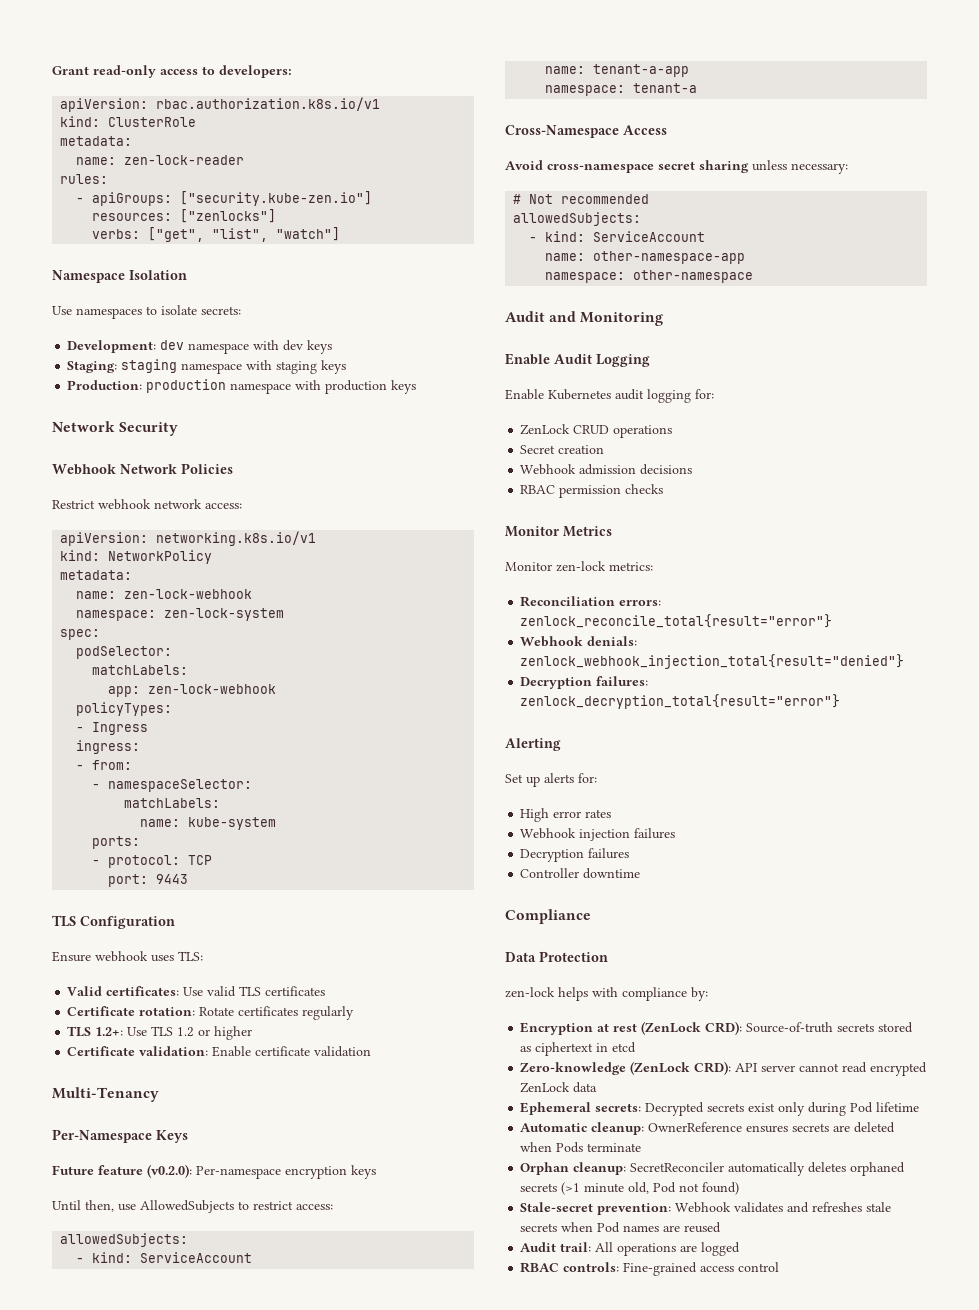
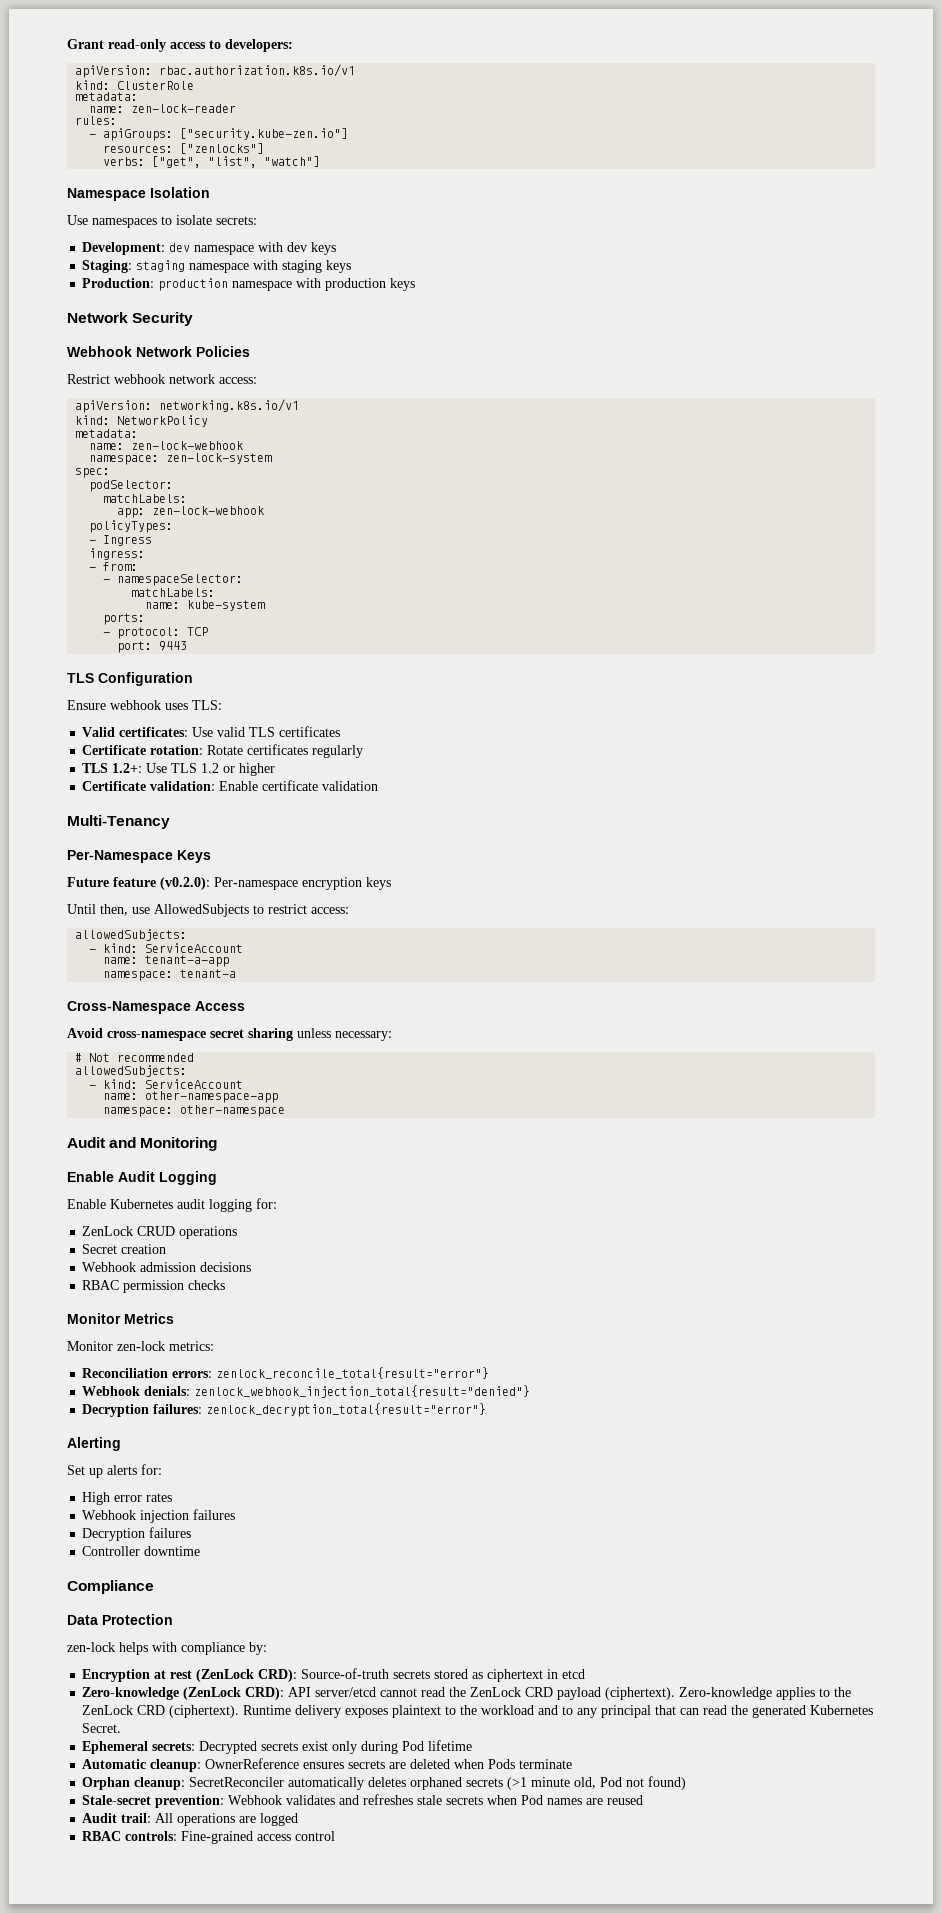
[761,1065,796,1072] server -> [315,1687,377,1697] server/etcd
[870,1062,928,1076] [520,1082,598,1093] encrypted ZenLock data -> [449,1687,852,1700] [82,1705,874,1718] [82,1723,122,1733] the ZenLock CRD payload (ciphertext). Zero-knowledge applies to the ZenLock CRD (ciphertext). Runtime delivery exposes plaintext to the workload and to any principal that can read the generated Kubernetes Secret.

